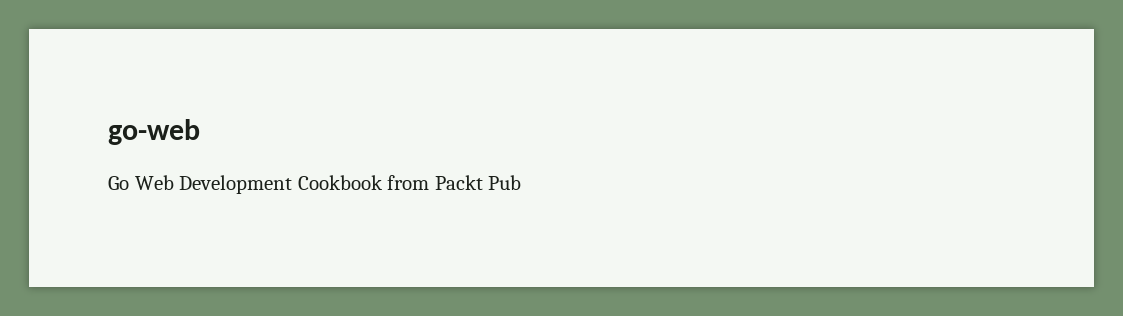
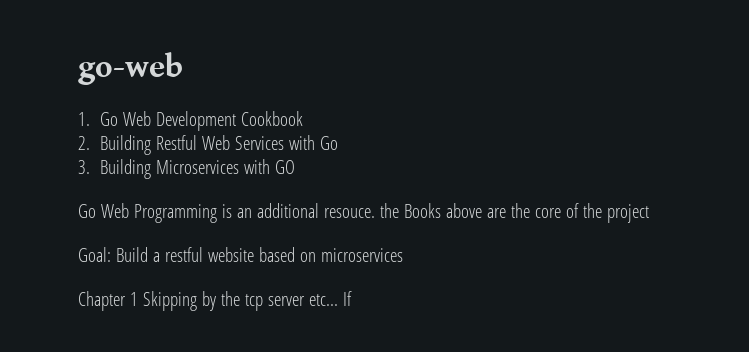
(200, 132) none -> [78,112,90,126] 1.
[387,175,522,190] from Packt Pub -> [78,135,338,155] [78,159,295,179] [78,203,649,223] [78,247,403,262] [78,291,352,311] // 2. Building Restful Web Services with Go // 3. Building Microservices with GO // Go Web Programming is an additional resouce. the Books above are the core of the project // Goal: Build a restful website based on microservices // Chapter 1 Skipping by the tcp server etc... If

